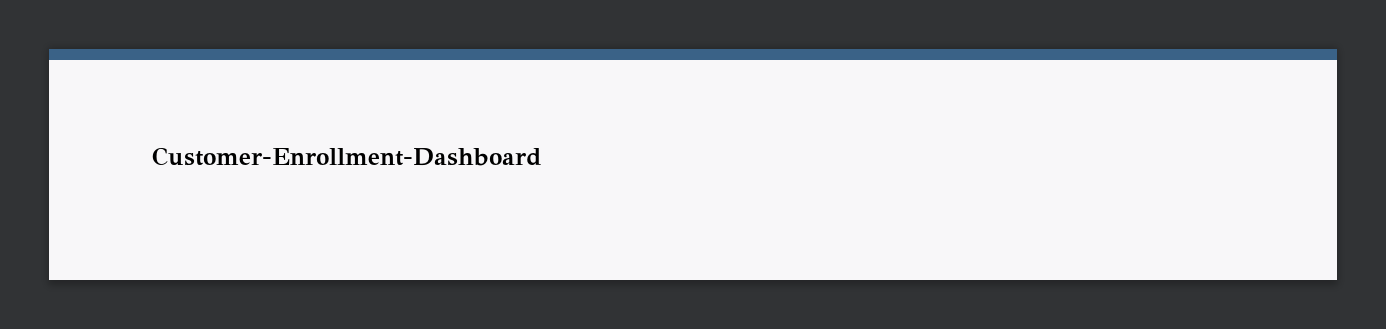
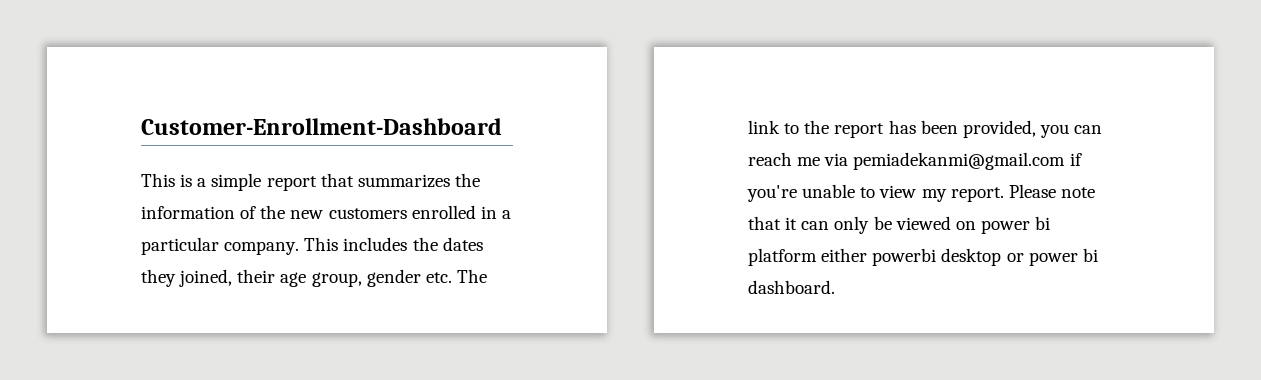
(542, 156) none -> [141,173,480,191] [141,205,511,219] [141,237,483,255] [141,269,487,287] [748,120,1103,138] [748,152,1082,170] [747,184,1095,202] [748,216,1051,234] [748,248,1098,266] [748,280,835,294] // This is a simple report that summarizes the information of the new customers enrolled in a particular company. This includes the dates they joined, their age group, gender etc. The link to the report has been provided, you can reach me via pemiadekanmi@gmail.com if you're unable to view my report. Please note that it can only be viewed on power bi platform either powerbi desktop or power bi dashboard.

